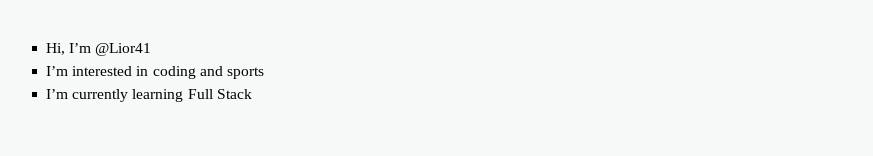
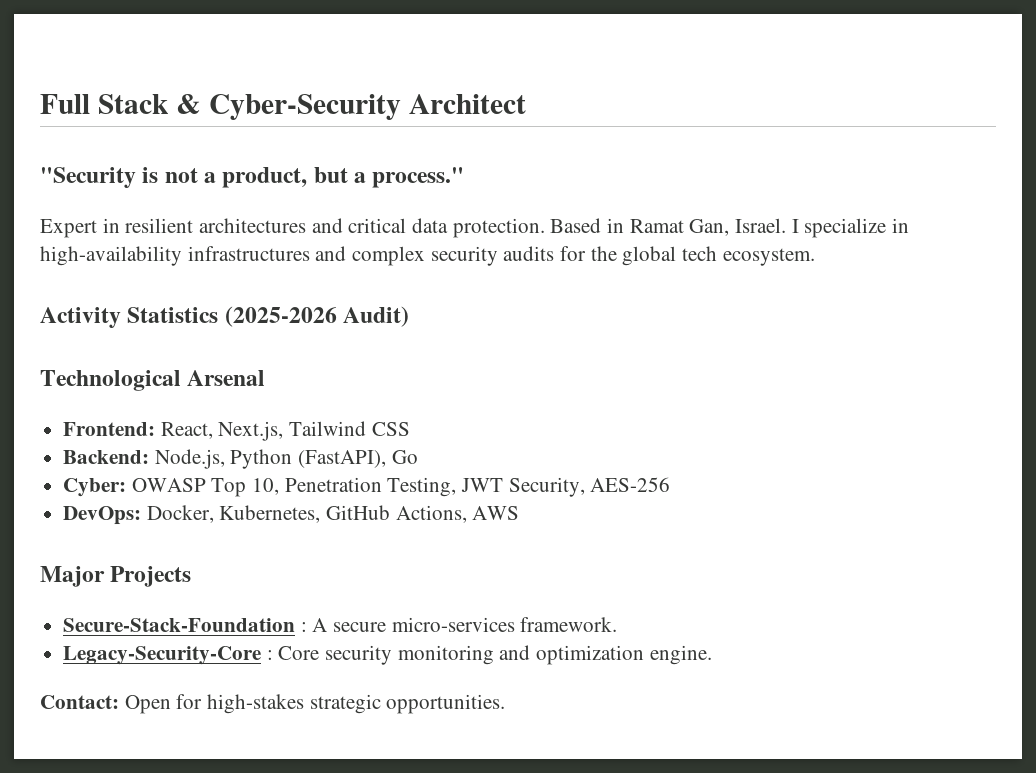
[46,43,152,56] [46,66,264,79] [46,89,252,102] Hi, I’m @Lior41 // I’m interested in coding and sports // I’m currently learning Full Stack -> [40,94,526,120] [40,167,465,188] [40,218,910,238] [40,246,815,266] [40,306,410,328] [40,370,266,391] [63,421,410,441] [63,449,418,469] [63,477,671,497] [63,505,520,525] [40,566,192,587] [63,617,618,632] [63,645,712,665] [40,694,506,714] Full Stack & Cyber-Security Architect // "Security is not a product, but a process." // Expert in resilient architectures and critical data protection. Based in Ramat Gan, Israel. I specialize in high-availability infrastructures and complex security audits for the global tech ecosystem. // Activity Statistics (2025-2026 Audit) // Technological Arsenal // Frontend: React, Next.js, Tailwind CSS // Backend: Node.js, Python (FastAPI), Go // Cyber: OWASP Top 10, Penetration Testing, JWT Security, AES-256 // DevOps: Docker, Kubernetes, GitHub Actions, AWS // Major Projects // Secure-Stack-Foundation : A secure micro-services framework. // Legacy-Security-Core : Core security monitoring and optimization engine. // Contact: Open for high-stakes strategic opportunities.

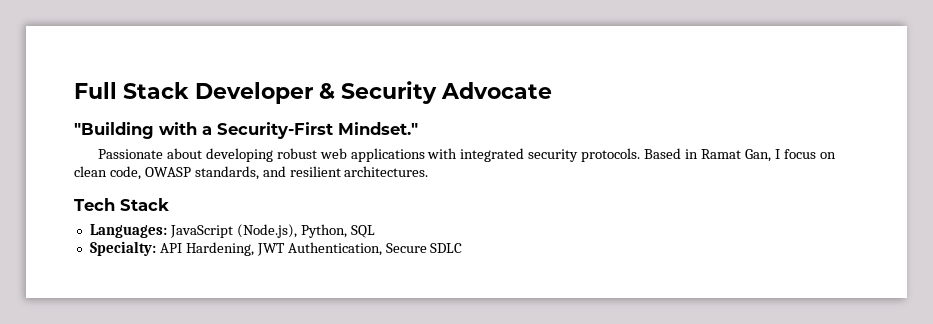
[175,94,526,120] [40,167,465,188] [40,218,910,238] [40,246,815,266] [40,306,410,328] [40,370,266,391] [63,421,410,441] [63,449,418,469] [63,477,671,497] [63,505,520,525] [40,566,192,587] [63,617,618,632] [63,645,712,665] [40,694,506,714] & Cyber-Security Architect // "Security is not a product, but a process." // Expert in resilient architectures and critical data protection. Based in Ramat Gan, Israel. I specialize in high-availability infrastructures and complex security audits for the global tech ecosystem. // Activity Statistics (2025-2026 Audit) // Technological Arsenal // Frontend: React, Next.js, Tailwind CSS // Backend: Node.js, Python (FastAPI), Go // Cyber: OWASP Top 10, Penetration Testing, JWT Security, AES-256 // DevOps: Docker, Kubernetes, GitHub Actions, AWS // Major Projects // Secure-Stack-Foundation : A secure micro-services framework. // Legacy-Security-Core : Core security monitoring and optimization engine. // Contact: Open for high-stakes strategic opportunities. -> [195,81,552,104] [74,122,418,139] [97,148,836,162] [74,166,429,180] [74,198,169,211] [89,224,375,238] [89,241,463,256] Developer & Security Advocate // "Building with a Security-First Mindset." // Passionate about developing robust web applications with integrated security protocols. Based in Ramat Gan, I focus on clean code, OWASP standards, and resilient architectures. // Tech Stack // Languages: JavaScript (Node.js), Python, SQL // Specialty: API Hardening, JWT Authentication, Secure SDLC

